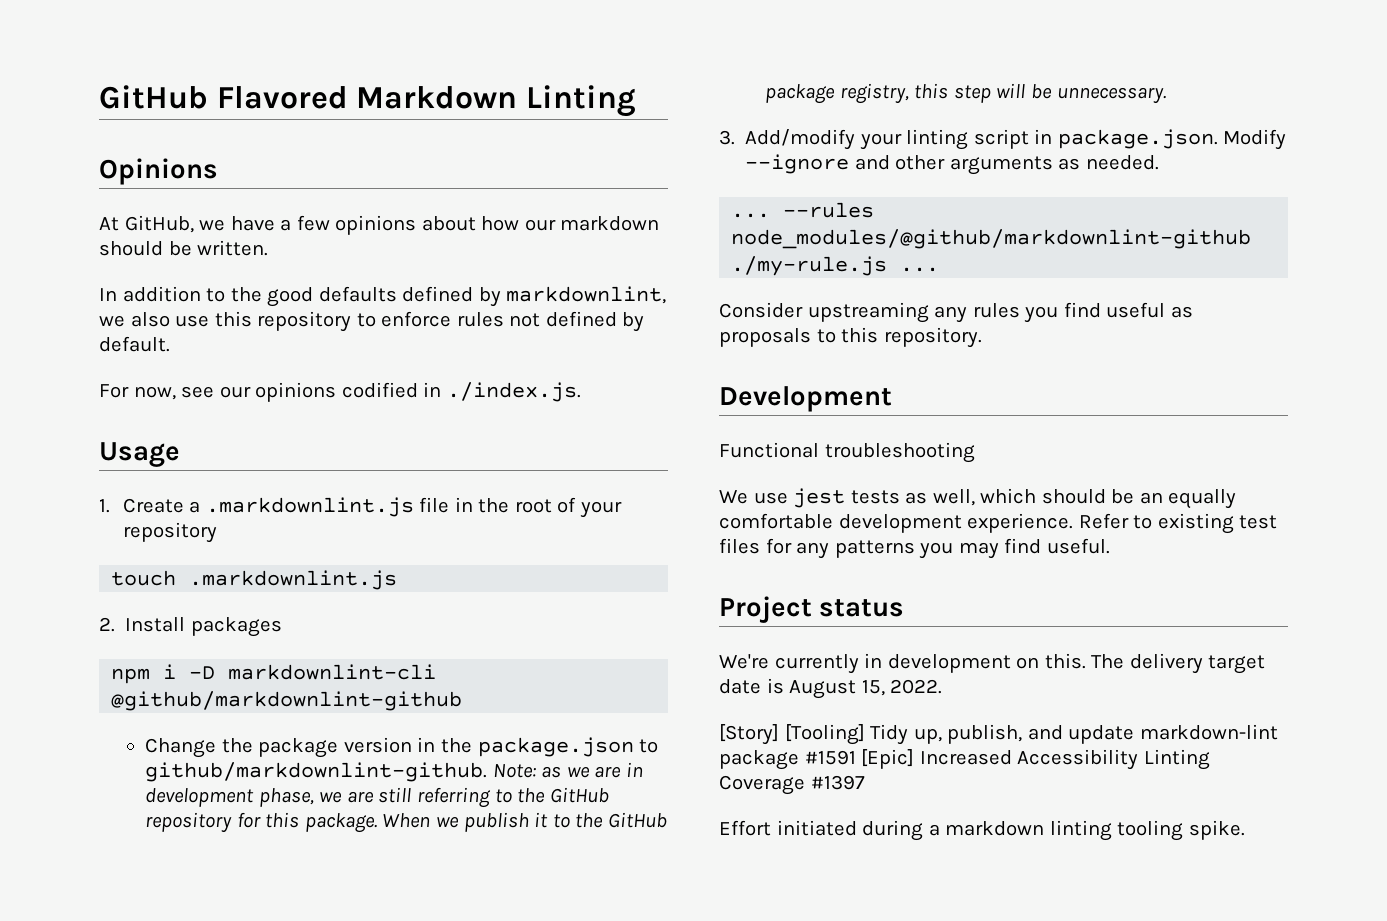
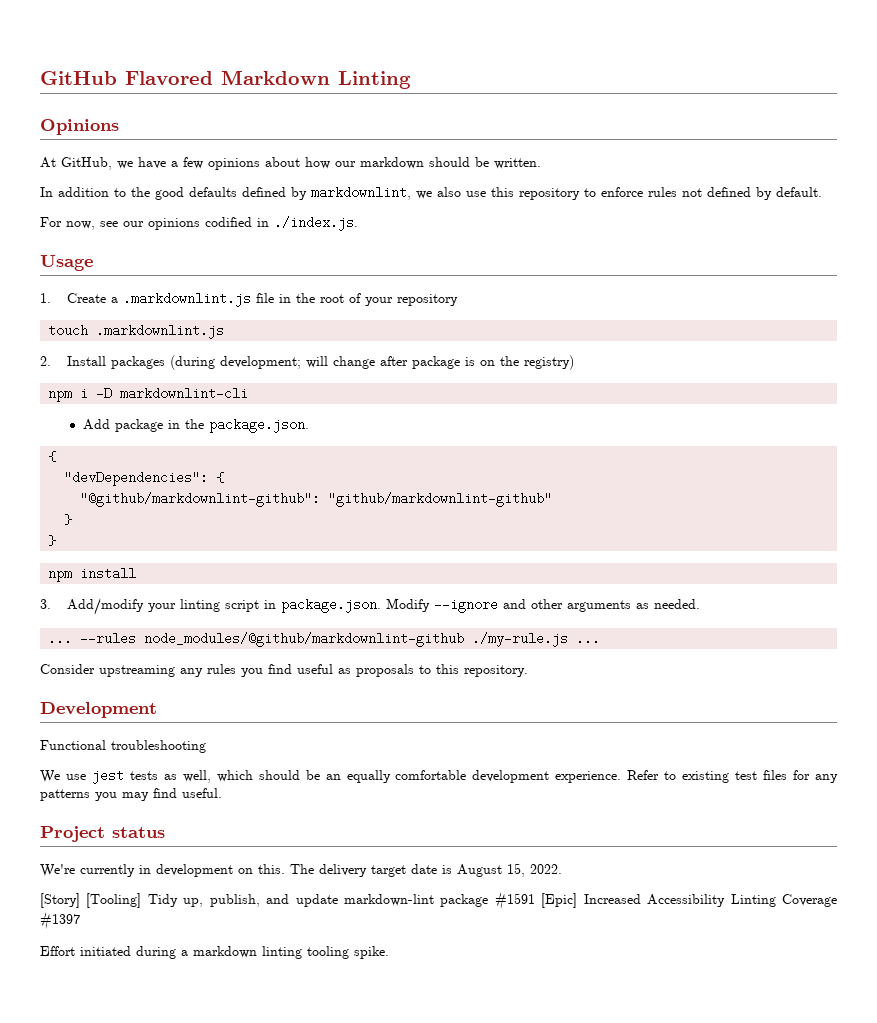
[111,664,437,684] [111,691,463,711] [145,737,659,758] [145,762,643,782] [145,787,609,808] [145,812,667,833] [765,83,1166,104] // npm i -D markdownlint-cli @github/markdownlint-github // Change the package version in the package.json to github/markdownlint-github. Note: as we are in development phase, we are still referring to the GitHub repository for this package. When we publish it to the GitHub package registry, this step will be unnecessary. -> [170,355,575,370] [48,387,249,402] [82,418,309,433] [48,451,57,462] [64,471,225,486] [80,492,553,507] [64,514,73,525] [48,535,57,546] [48,567,137,582] (during development; will change after package is on the registry) // npm i -D markdownlint-cli // Add package in the package.json. // { // "devDependencies": { // "@github/markdownlint-github": "github/markdownlint-github" // } // } // npm install

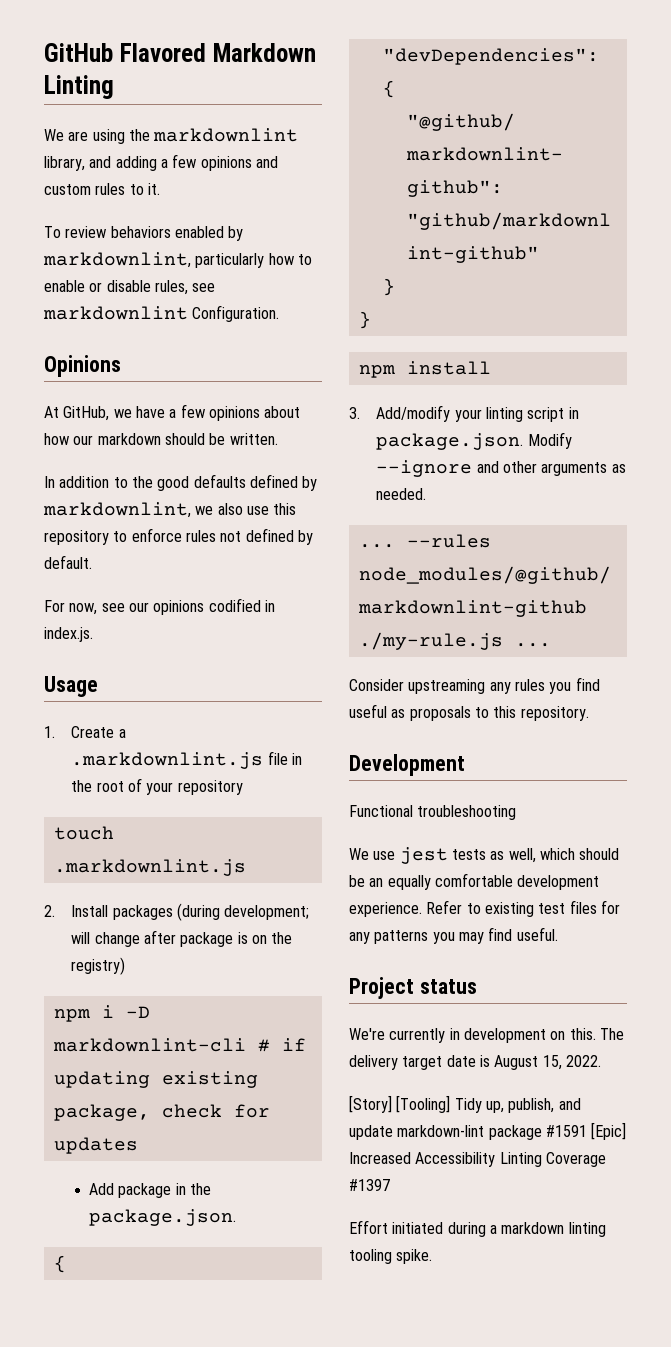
(411, 80) none -> [44,128,299,144] [44,154,278,171] [44,183,160,195] [44,226,244,241] [43,252,312,268] [44,280,216,295] [43,305,280,322] // We are using the markdownlint library, and adding a few opinions and custom rules to it. // To review behaviors enabled by markdownlint, particularly how to enable or disable rules, see markdownlint Configuration.
[274,216,358,231] ./index.js. -> [44,627,93,642] index.js.
(249, 393) none -> [257,1038,306,1052] [53,1071,258,1088] [53,1104,270,1121] [53,1137,138,1154] # if updating existing package, check for updates

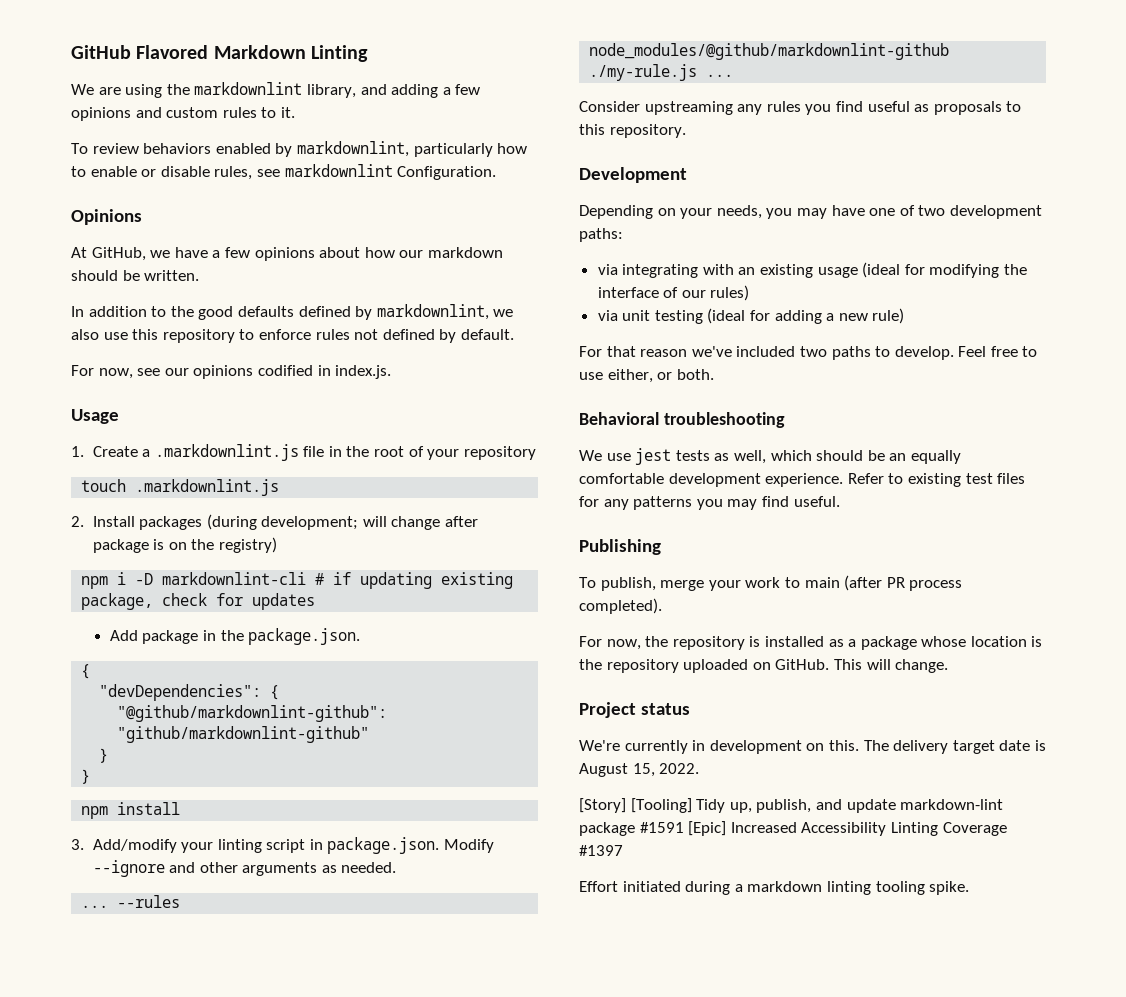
[349,805,413,817] Functional -> [579,205,1042,219] [579,228,623,242] [597,262,1028,278] [597,285,750,301] [597,308,905,324] [579,346,1038,360] [579,369,714,383] [579,412,659,425] Depending on your needs, you may have one of two development paths: // via integrating with an existing usage (ideal for modifying the interface of our rules) // via unit testing (ideal for adding a new rule) // For that reason we've included two paths to develop. Feel free to use either, or both. // Behavioral
(558, 934) none -> [579,539,661,555] [579,575,963,591] [579,598,662,614] [579,636,1043,650] [579,659,949,673] // Publishing // To publish, merge your work to main (after PR process completed). // For now, the repository is installed as a package whose location is the repository uploaded on GitHub. This will change.

